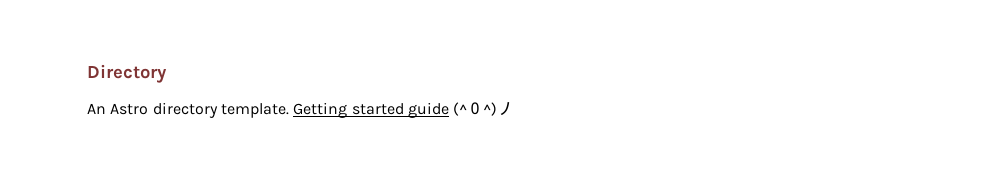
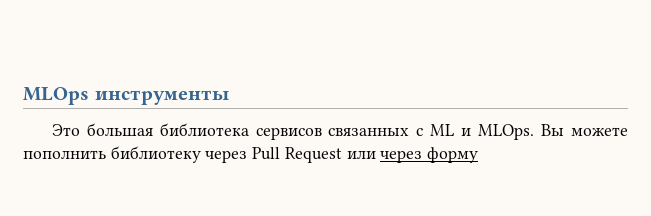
[87,64,167,83] [87,101,514,118] Directory // An Astro directory template. Getting started guide (^０^)ノ -> [23,87,229,105] [51,123,628,140] [23,146,479,163] MLOps инструменты // Это большая библиотека сервисов связанных с ML и MLOps. Вы можете пополнить библиотеку через Pull Request или через форму

